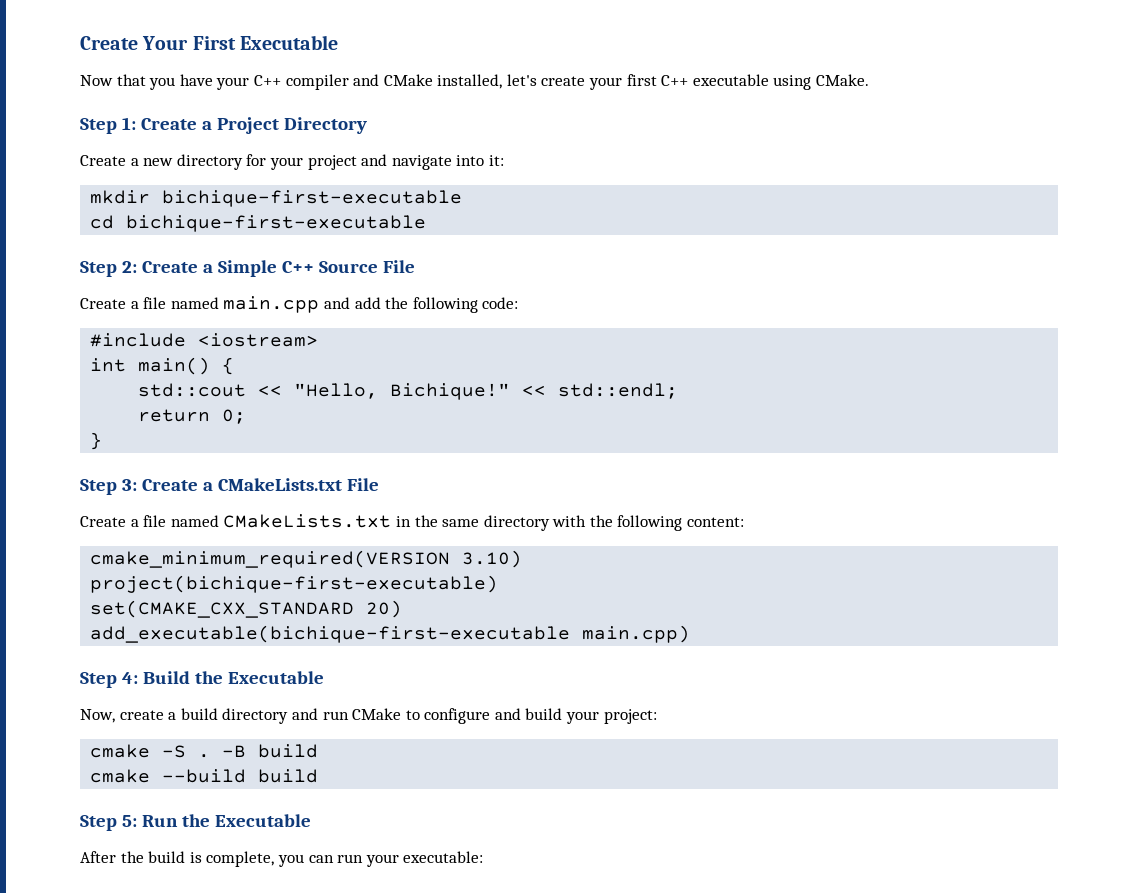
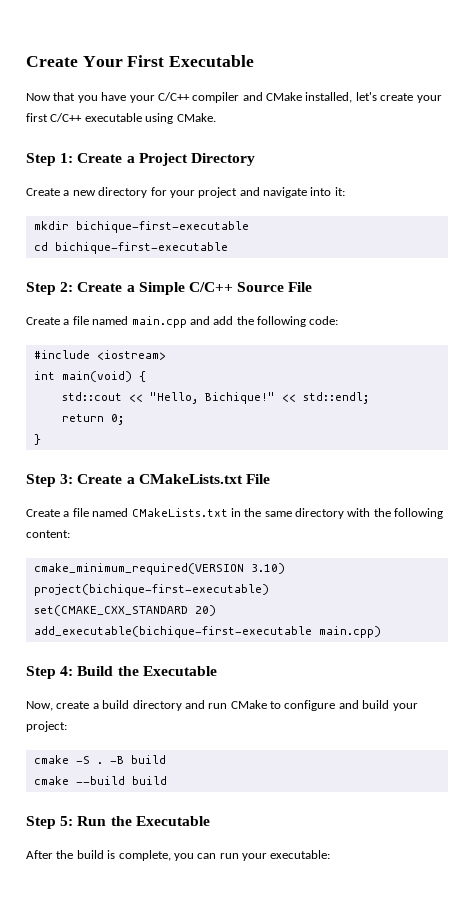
[253,75,281,86] C++ -> [157,92,190,101] C/C++
[661,75,689,86] C++ -> [50,113,83,122] C/C++
[281,261,314,273] C++ -> [188,282,233,292] C/C++
[138,357,211,375] main() -> [61,371,132,382] main(void)

